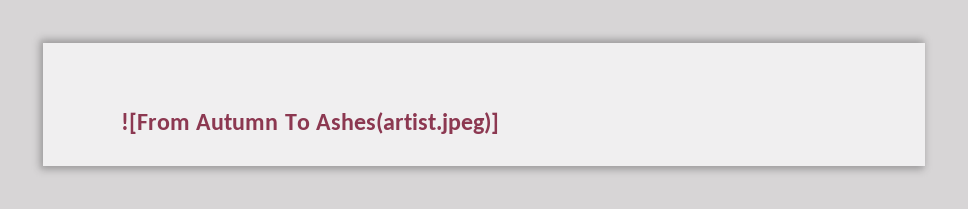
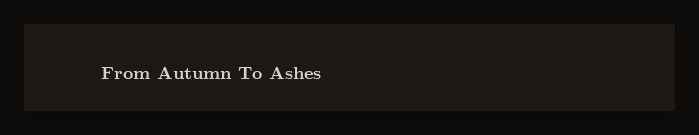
[121,112,190,134] ![From -> [101,67,150,79] From
[316,112,500,134] Ashes(artist.jpeg)] -> [269,66,321,79] Ashes

